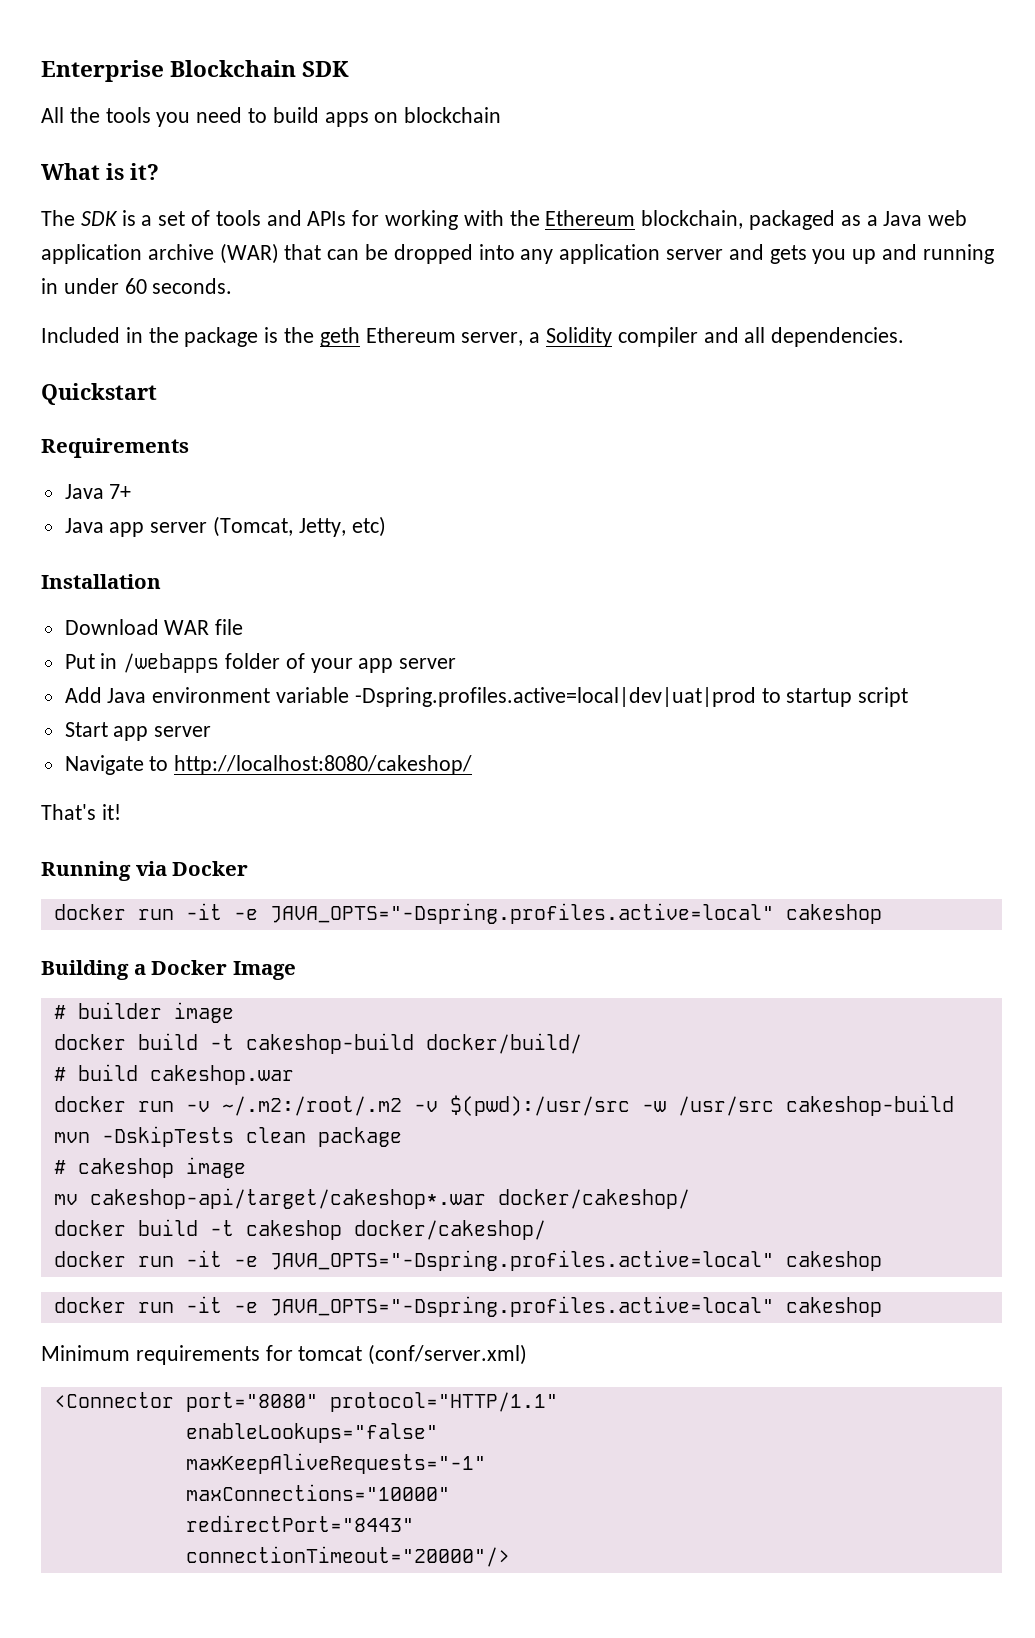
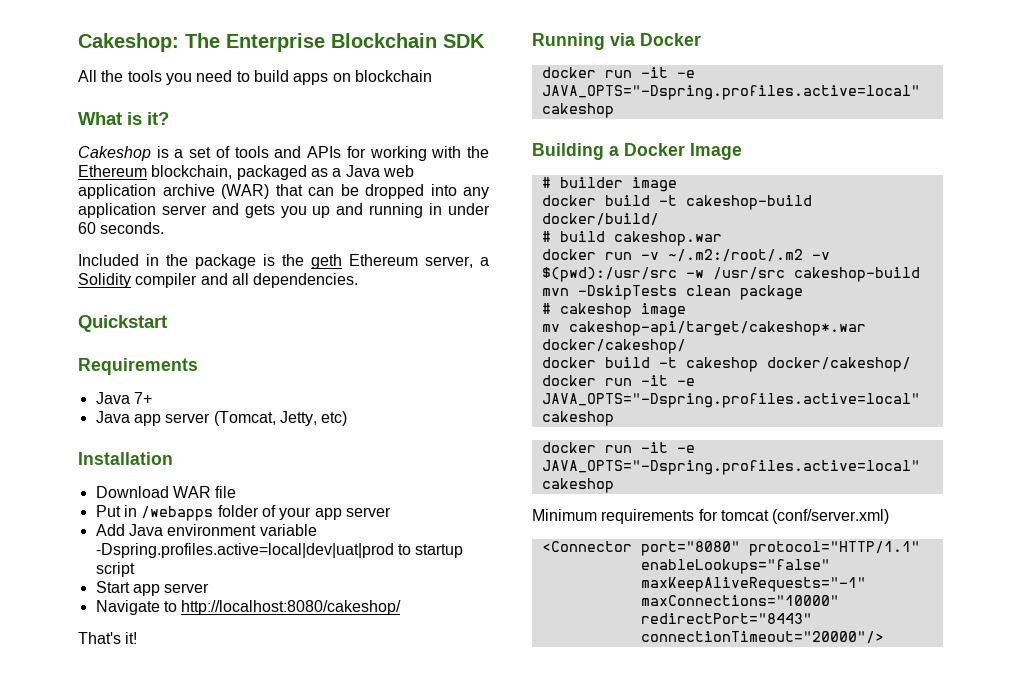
(41, 71) none -> [78,33,220,52] Cakeshop: The
[41,210,118,226] The SDK -> [78,146,151,161] Cakeshop

